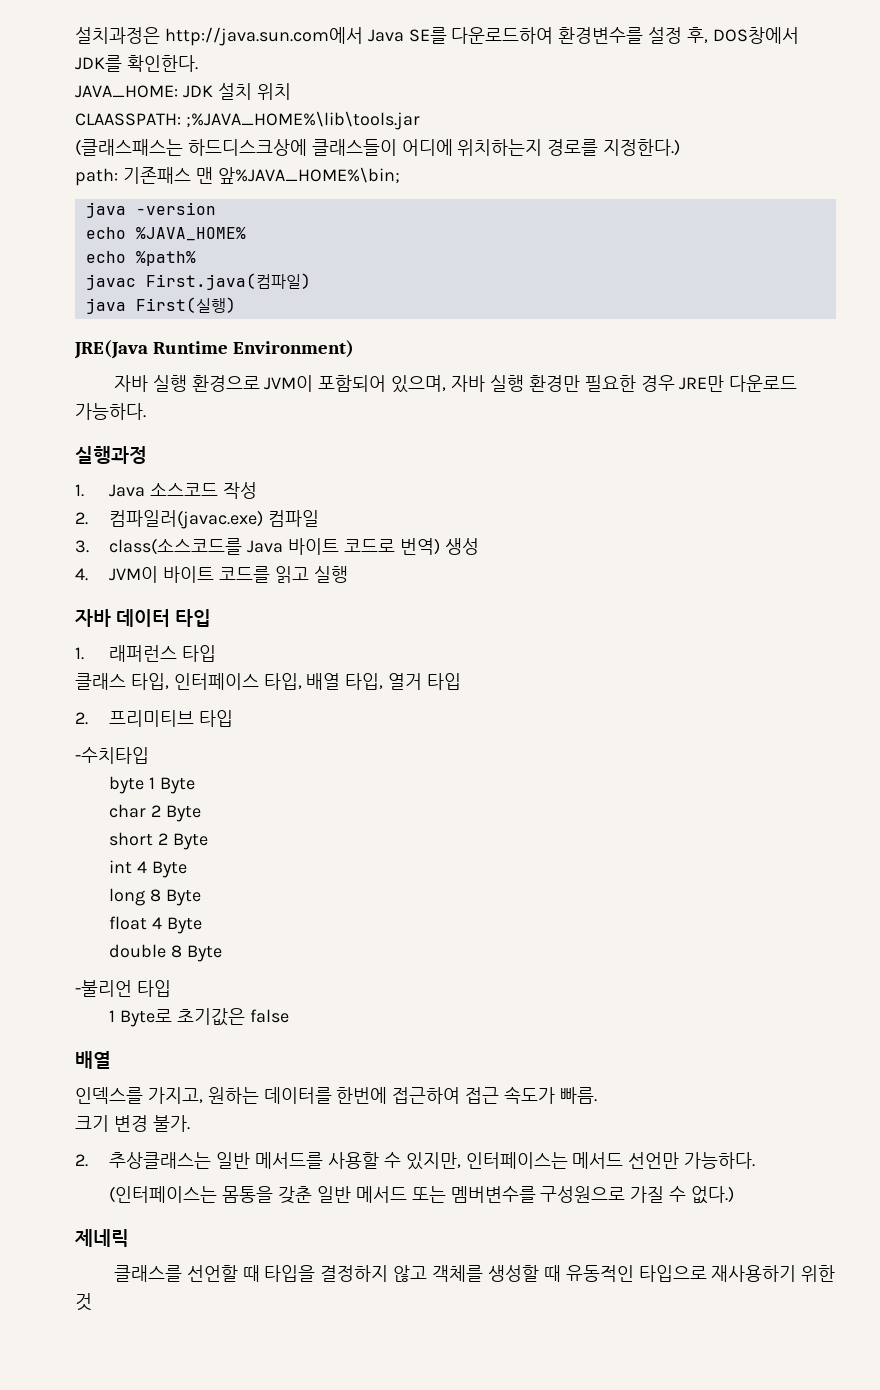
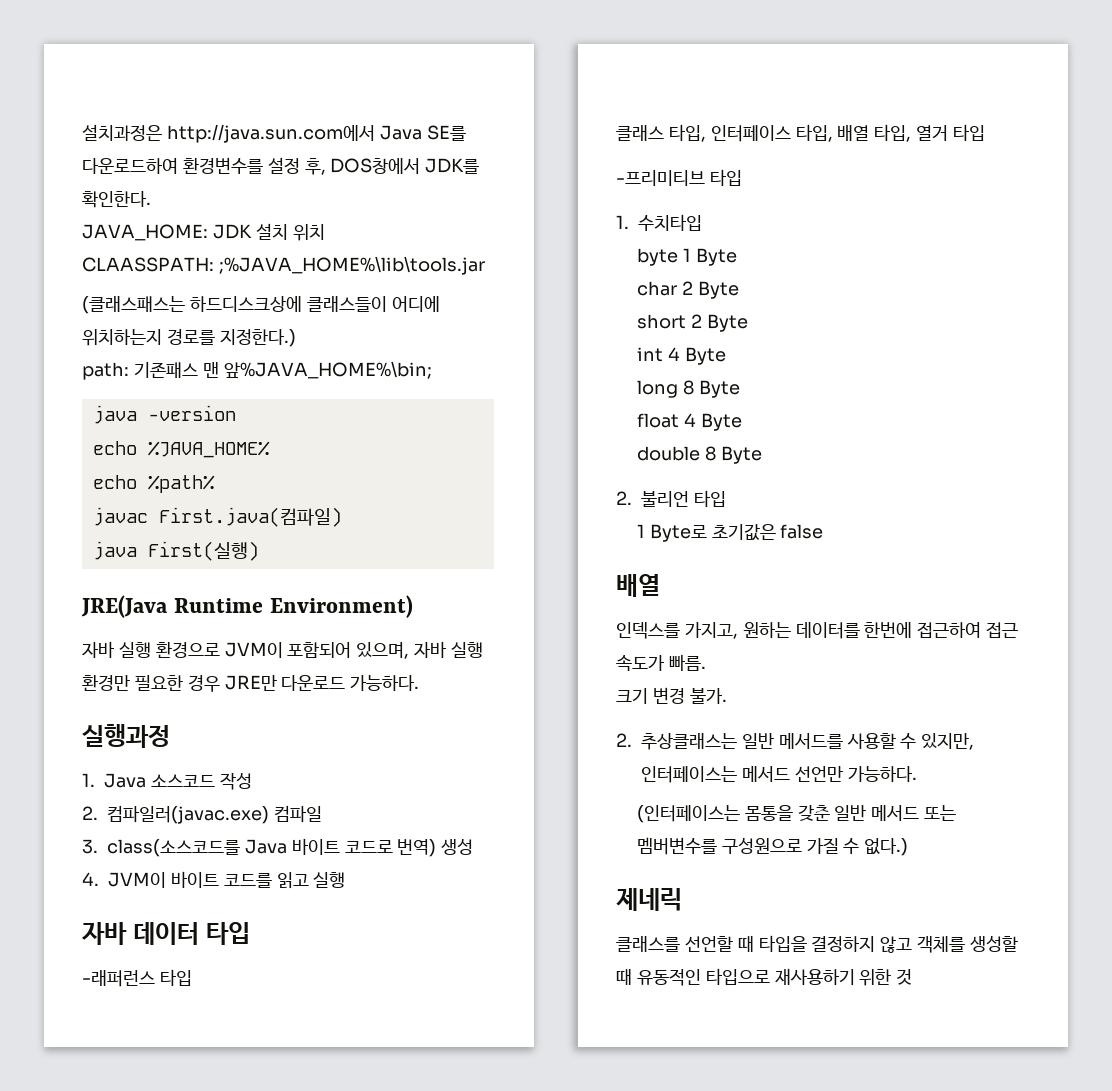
[75,645,178,662] 1. 래퍼런스 -> [82,970,155,987] -래퍼런스
[75,710,234,727] [75,747,149,764] 2. 프리미티브 타입 // -수치타입 -> [616,169,742,186] [616,214,702,231] -프리미티브 타입 // 1. 수치타입
[75,980,132,997] -불리언 -> [616,491,689,507] 2. 불리언

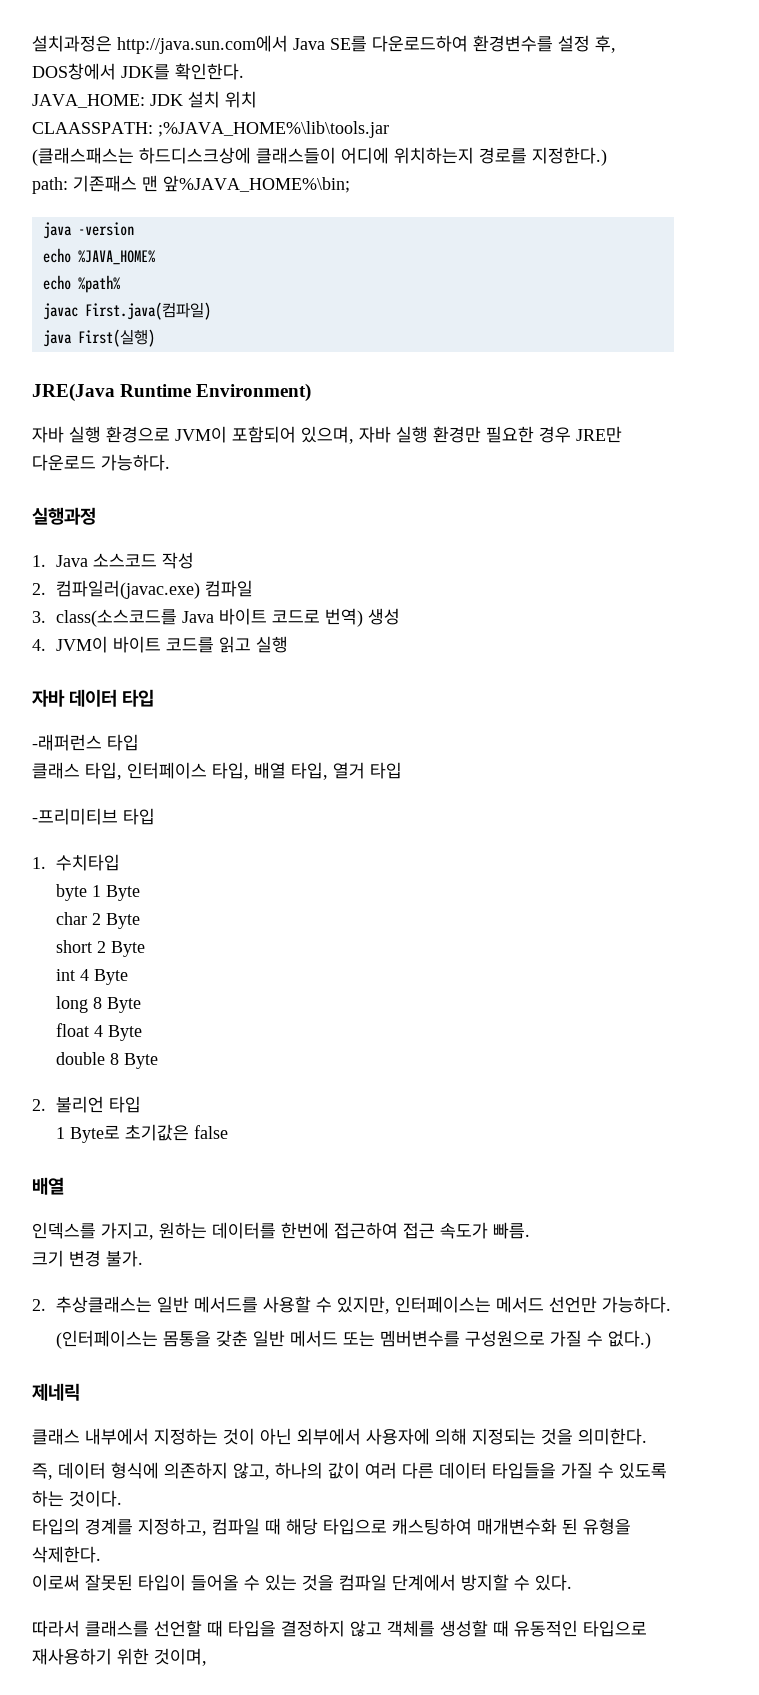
(682, 899) none -> [32,1428,647,1445] [32,1462,667,1480] [32,1490,122,1507] [32,1518,631,1536] [32,1546,101,1563] [32,1574,572,1591] [32,1620,80,1637] 클래스 내부에서 지정하는 것이 아닌 외부에서 사용자에 의해 지정되는 것을 의미한다. // 즉, 데이터 형식에 의존하지 않고, 하나의 값이 여러 다른 데이터 타입들을 가질 수 있도록 하는 것이다. // 타입의 경계를 지정하고, 컴파일 때 해당 타입으로 캐스팅하여 매개변수화 된 유형을 삭제한다. // 이로써 잘못된 타입이 들어올 수 있는 것을 컴파일 단계에서 방지할 수 있다. // 따라서
[896,969,913,985] 것 -> [154,1648,207,1666] 것이며,

